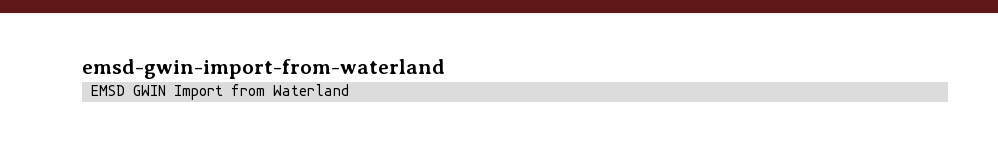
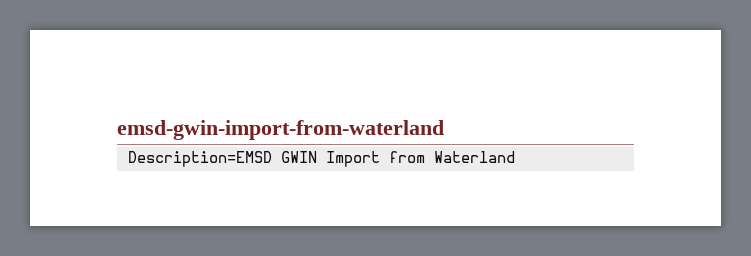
[91,85,125,96] EMSD -> [127,151,272,167] Description=EMSD

